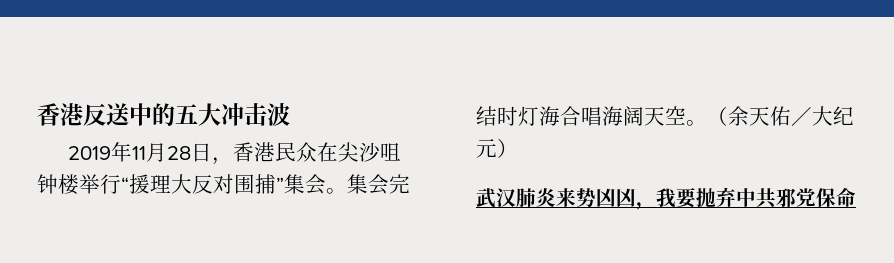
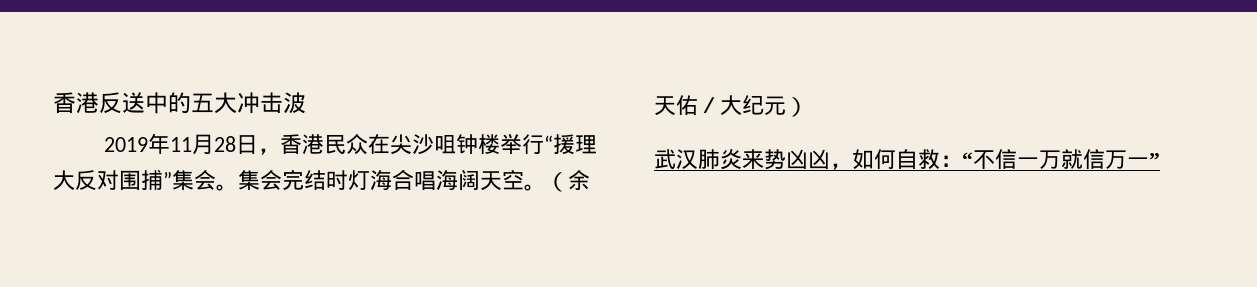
[656,187,856,208] 我要抛弃中共邪党保命 -> [852,149,1160,170] 如何自救：“不信一万就信万一”

